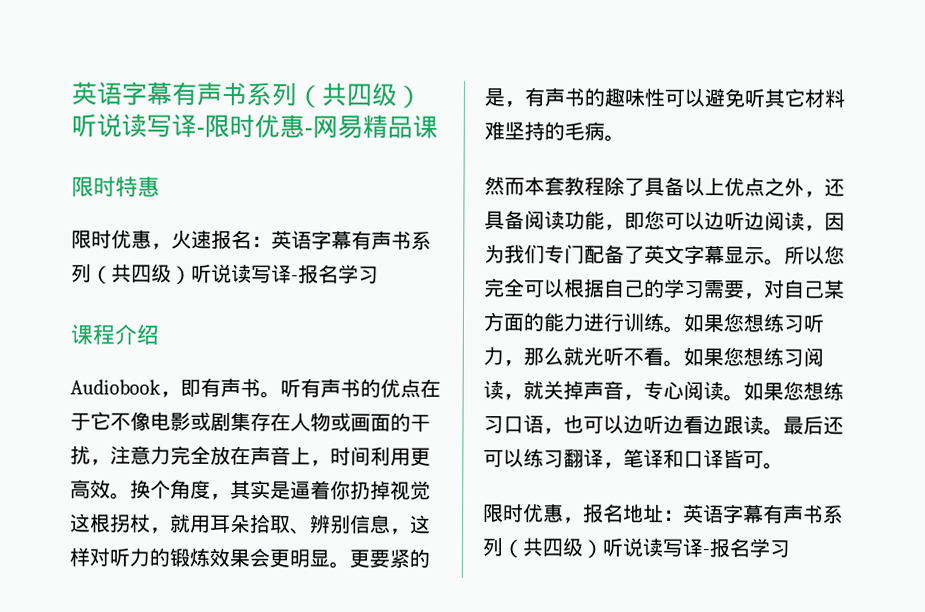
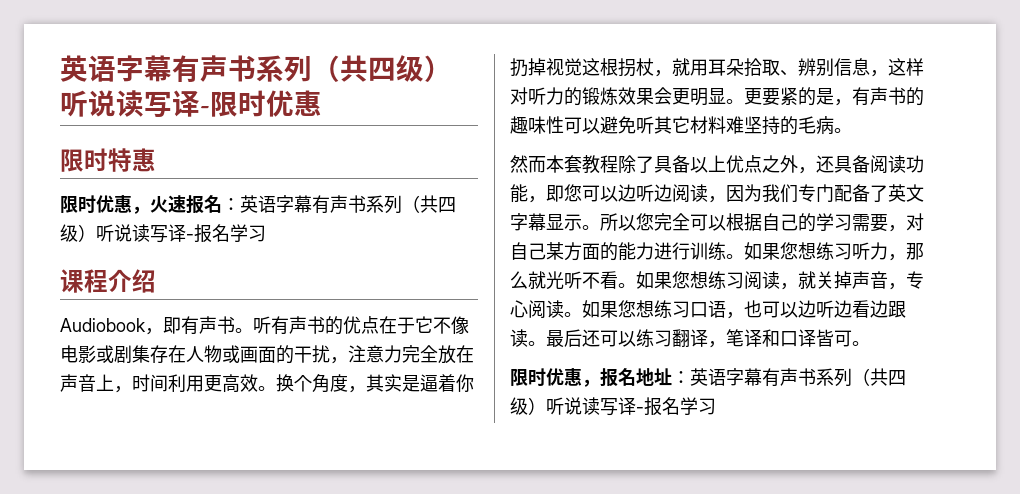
[304,114,438,139] -网易精品课 -> (322, 103) none

